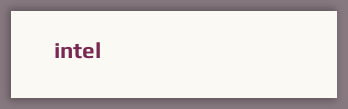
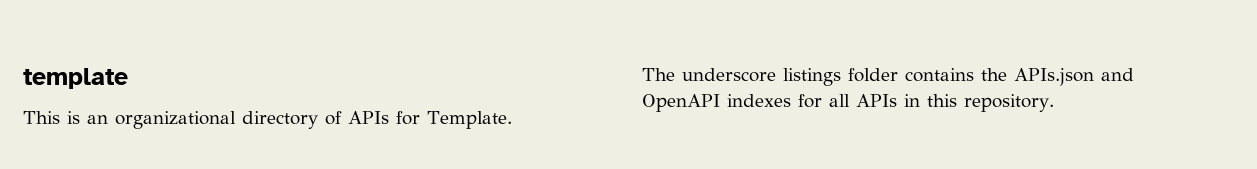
[54,42,101,59] intel -> [23,68,128,89] [23,111,512,129] [642,68,1134,86] [642,94,1054,112] template // This is an organizational directory of APIs for Template. // The underscore listings folder contains the APIs.json and OpenAPI indexes for all APIs in this repository.

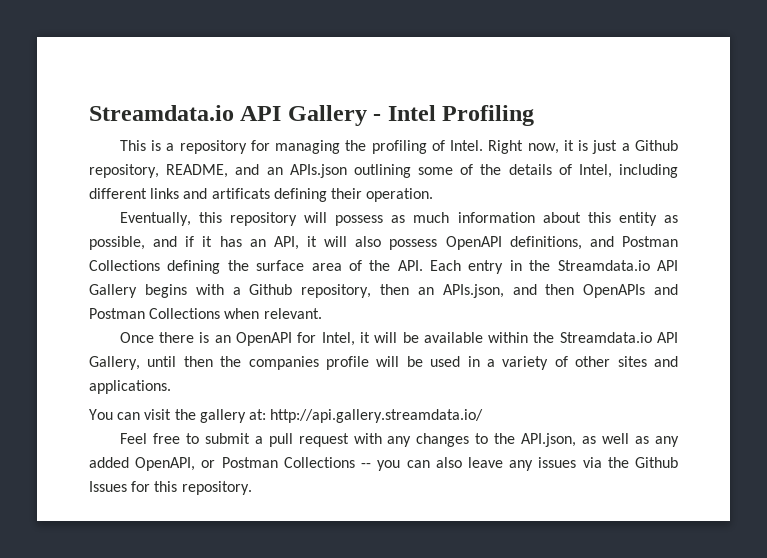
[23,68,128,89] [23,111,512,129] [642,68,1134,86] [642,94,920,112] template // This is an organizational directory of APIs for Template. // The underscore listings folder contains the APIs.json and OpenAPI indexes for all APIs in -> [89,105,535,126] [119,140,678,154] [89,164,679,178] [89,188,434,202] [119,212,678,226] [89,236,678,250] [89,260,678,274] [89,284,678,298] [89,308,322,319] [119,332,678,346] [89,356,678,370] [89,380,171,394] [89,409,484,423] [119,433,679,447] [89,457,678,471] [89,481,151,492] Streamdata.io API Gallery - Intel Profiling // This is a repository for managing the profiling of Intel. Right now, it is just a Github repository, README, and an APIs.json outlining some of the details of Intel, including different links and artificats defining their operation. // Eventually, this repository will possess as much information about this entity as possible, and if it has an API, it will also possess OpenAPI definitions, and Postman Collections defining the surface area of the API. Each entry in the Streamdata.io API Gallery begins with a Github repository, then an APIs.json, and then OpenAPIs and Postman Collections when relevant. // Once there is an OpenAPI for Intel, it will be available within the Streamdata.io API Gallery, until then the companies profile will be used in a variety of other sites and applications. // You can visit the gallery at: http://api.gallery.streamdata.io/ // Feel free to submit a pull request with any changes to the API.json, as well as any added OpenAPI, or Postman Collections -- you can also leave any issues via the Github Issues for

